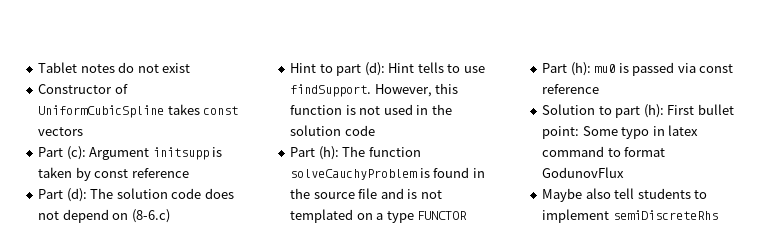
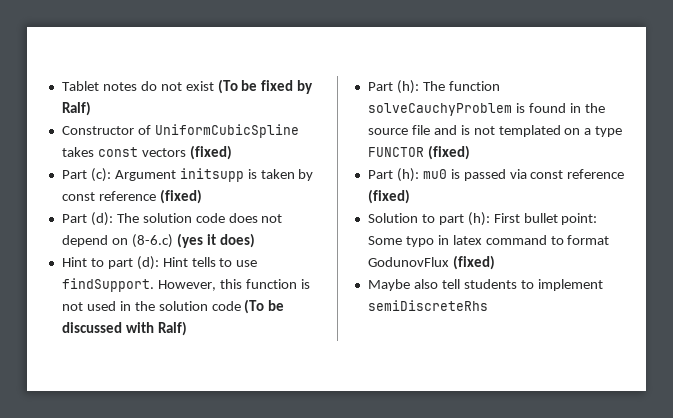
(191, 68) none -> [217,79,314,94] [61,101,91,116] (To be fixed by Ralf)
(84, 131) none -> [189,145,232,160] (fixed)
(189, 173) none -> [159,189,202,204] (fixed)
(170, 216) none -> [176,233,255,248] (yes it does)
(375, 130) none -> [244,299,285,314] [61,321,187,336] (To be discussed with Ralf)
(468, 215) none -> [427,145,470,160] (fixed)
(600, 89) none -> [367,189,410,204] (fixed)
(625, 172) none -> [452,255,495,270] (fixed)

